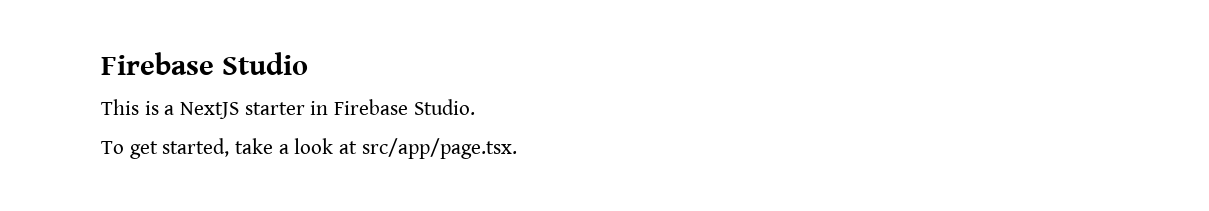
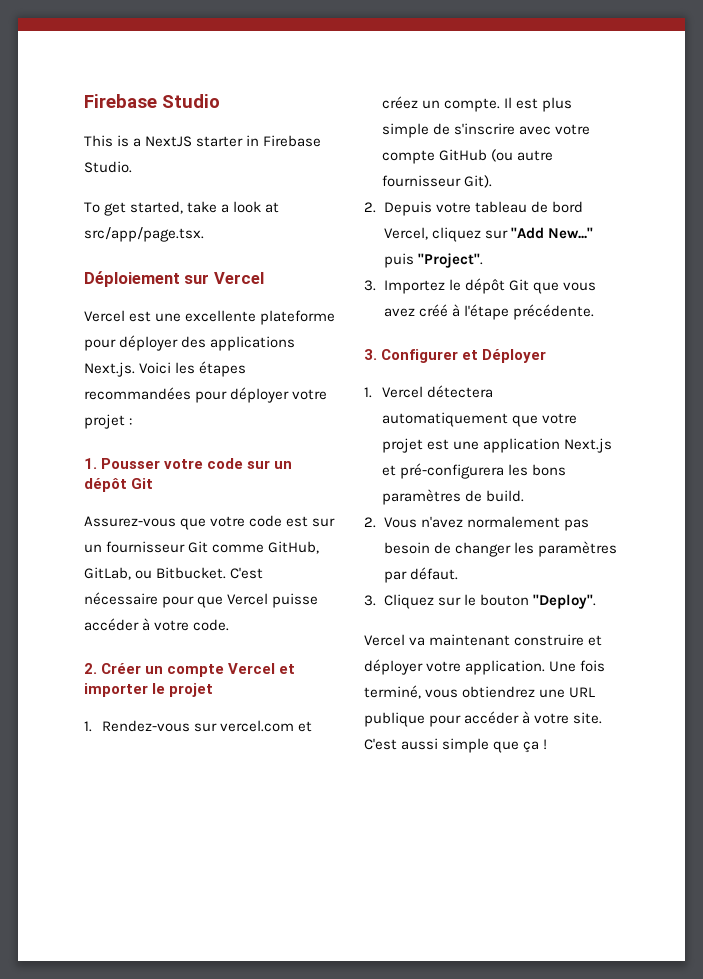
(517, 148) none -> [84,271,264,287] [84,310,336,325] [84,335,296,351] [84,361,247,377] [84,387,328,403] [84,414,133,429] [84,458,293,469] [84,478,154,492] [84,515,336,530] [84,541,320,554] [84,567,264,580] [84,592,319,608] [84,618,230,631] [84,663,296,677] [84,683,214,697] [84,720,313,732] [381,96,573,112] [381,123,591,138] [381,149,554,164] [381,175,493,188] [364,201,583,216] [383,227,593,242] [383,253,483,268] [364,278,596,294] [383,304,594,320] [364,349,547,363] [364,385,494,398] [381,412,578,427] [381,438,613,453] [381,463,567,479] [381,489,525,505] [364,516,589,531] [383,541,617,557] [383,567,458,583] [364,594,596,609] [364,634,603,646] [364,659,606,675] [364,685,596,699] [364,711,603,727] [364,738,548,753] // Déploiement sur Vercel // Vercel est une excellente plateforme pour déployer des applications Next.js. Voici les étapes recommandées pour déployer votre projet : // 1. Pousser votre code sur un dépôt Git // Assurez-vous que votre code est sur un fournisseur Git comme GitHub, GitLab, ou Bitbucket. C'est nécessaire pour que Vercel puisse accéder à votre code. // 2. Créer un compte Vercel et importer le projet // 1. Rendez-vous sur vercel.com et créez un compte. Il est plus simple de s'inscrire avec votre compte GitHub (ou autre fournisseur Git). // 2. Depuis votre tableau de bord Vercel, cliquez sur "Add New..." puis "Project". // 3. Importez le dépôt Git que vous avez créé à l'étape précédente. // 3. Configurer et Déployer // 1. Vercel détectera automatiquement que votre projet est une application Next.js et pré-configurera les bons paramètres de build. // 2. Vous n'avez normalement pas besoin de changer les paramètres par défaut. // 3. Cliquez sur le bouton "Deploy". // Vercel va maintenant construire et déployer votre application. Une fois terminé, vous obtiendrez une URL publique pour accéder à votre site. C'est aussi simple que ça !

